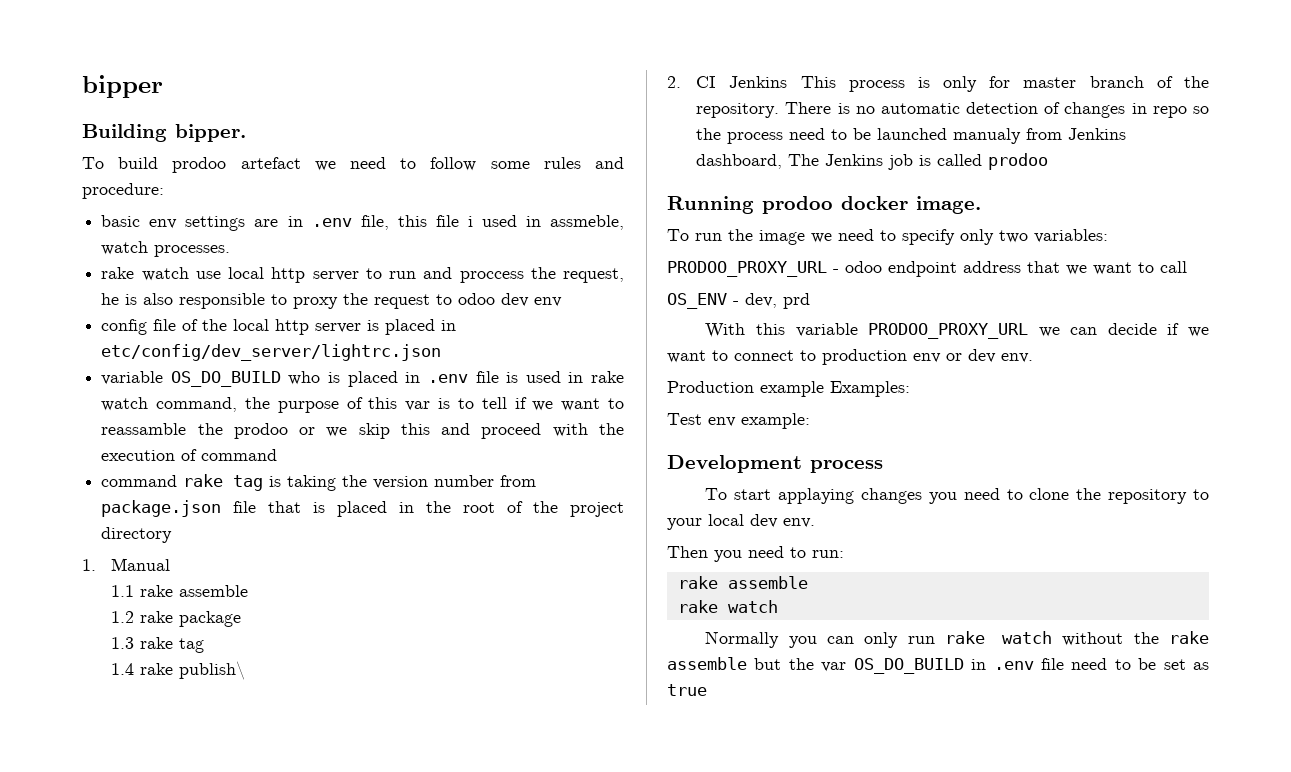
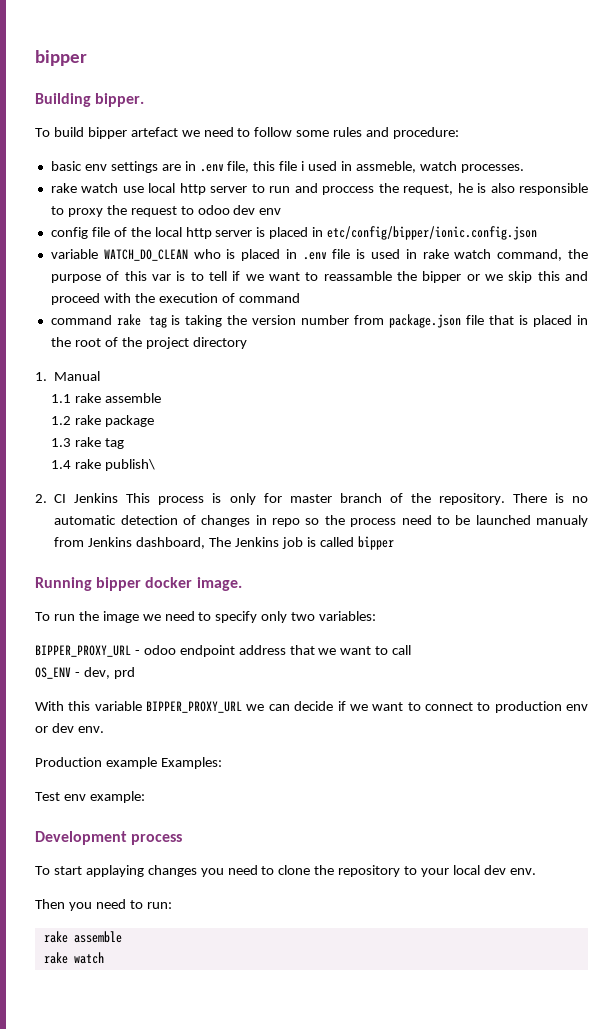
[172,157,227,173] prodoo -> [87,127,127,139] bipper
[101,344,442,361] [101,371,281,387] etc/config/dev_server/lightrc.json // variable OS_DO_BUILD -> [327,226,538,240] [50,249,188,261] etc/config/bipper/ionic.config.json // variable WATCH_DO_CLEAN
[233,423,288,439] prodoo -> [422,271,462,283] bipper
[988,153,1049,170] prodoo -> [357,536,394,550] bipper
[762,196,833,214] prodoo -> [96,577,142,591] bipper
[667,261,827,277] PRODOO_PROXY_URL -> [35,645,131,657] BIPPER_PROXY_URL
[868,323,1029,339] PRODOO_PROXY_URL -> [146,701,243,713] BIPPER_PROXY_URL
[705,631,1209,648] [667,657,1209,674] [667,684,707,696] // Normally you can only run rake watch without the rake assemble but the var OS_DO_BUILD in .env file need to be set as true -> (104, 958) none

